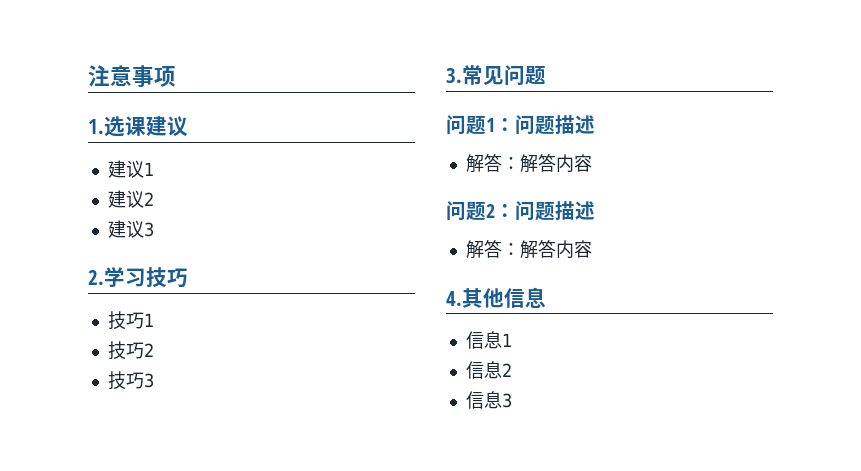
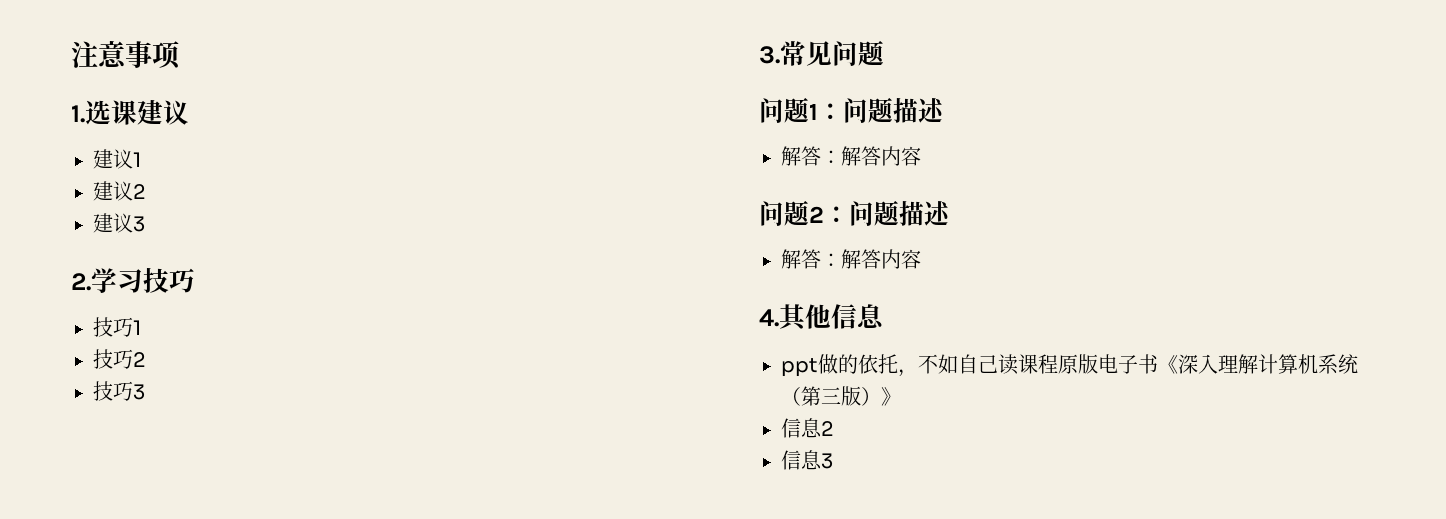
[465,331,512,349] 信息1 -> [781,354,1358,377] [781,386,901,406] ppt做的依托，不如自己读课程原版电子书《深入理解计算机系统（第三版）》

